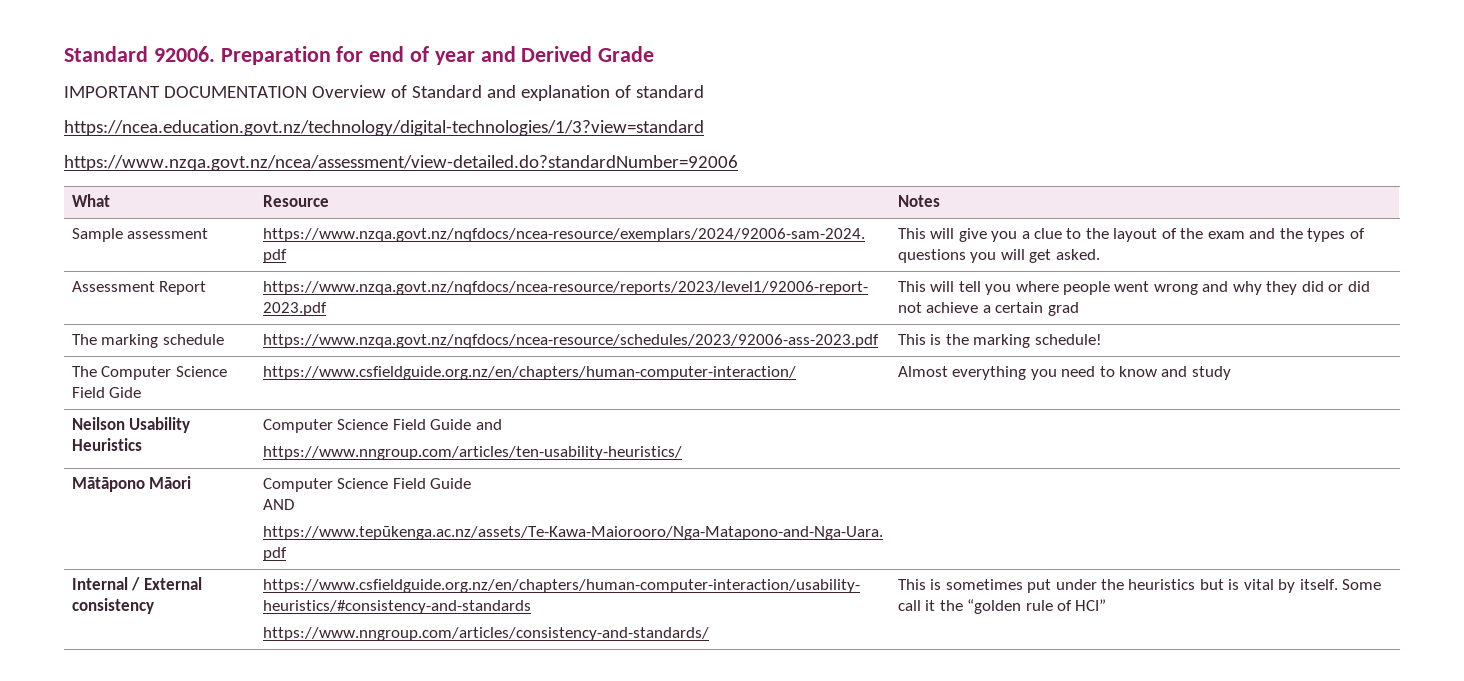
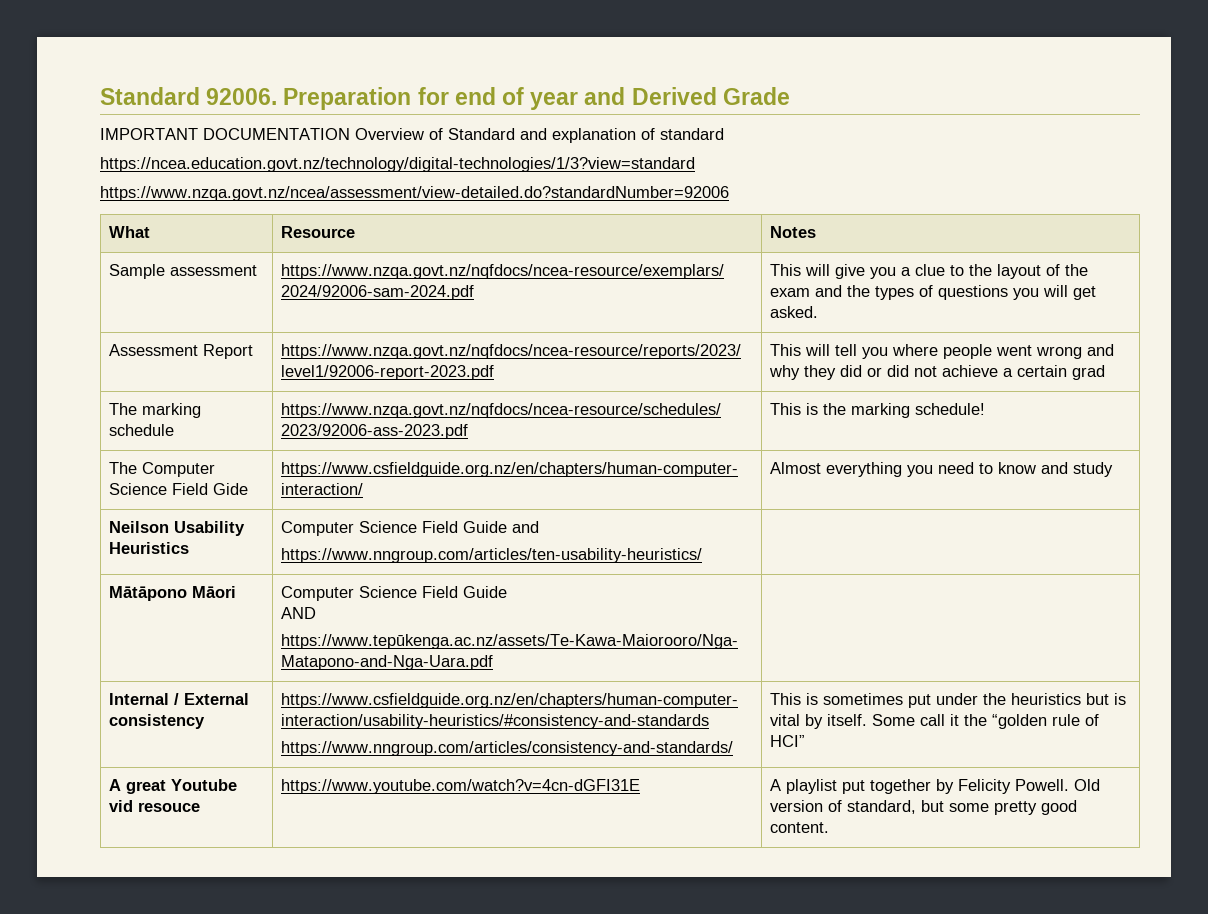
(1107, 605) none -> [109,779,238,794] [109,800,201,812] [281,779,641,794] [770,779,1101,794] [770,800,1078,815] [770,822,830,833] // A great Youtube vid resouce | https://www.youtube.com/watch?v=4cn-dGFI31E | A playlist put together by Felicity Powell. Old version of standard, but some pretty good content.

